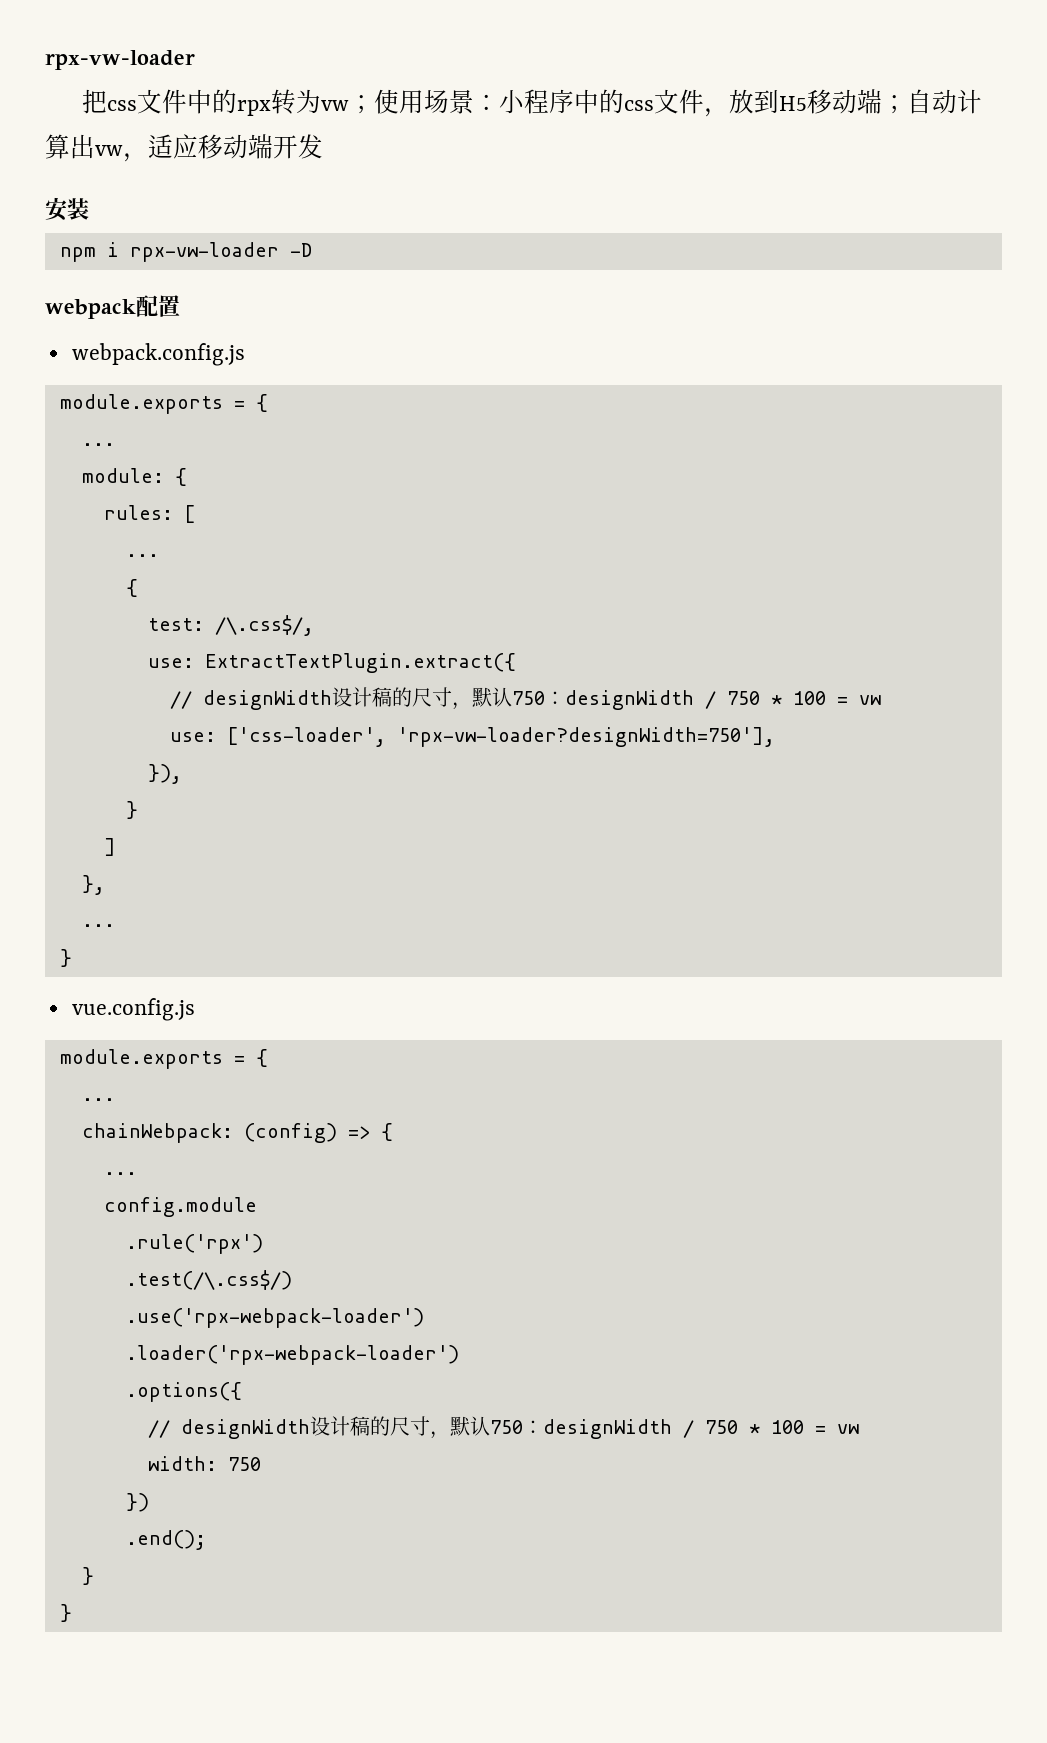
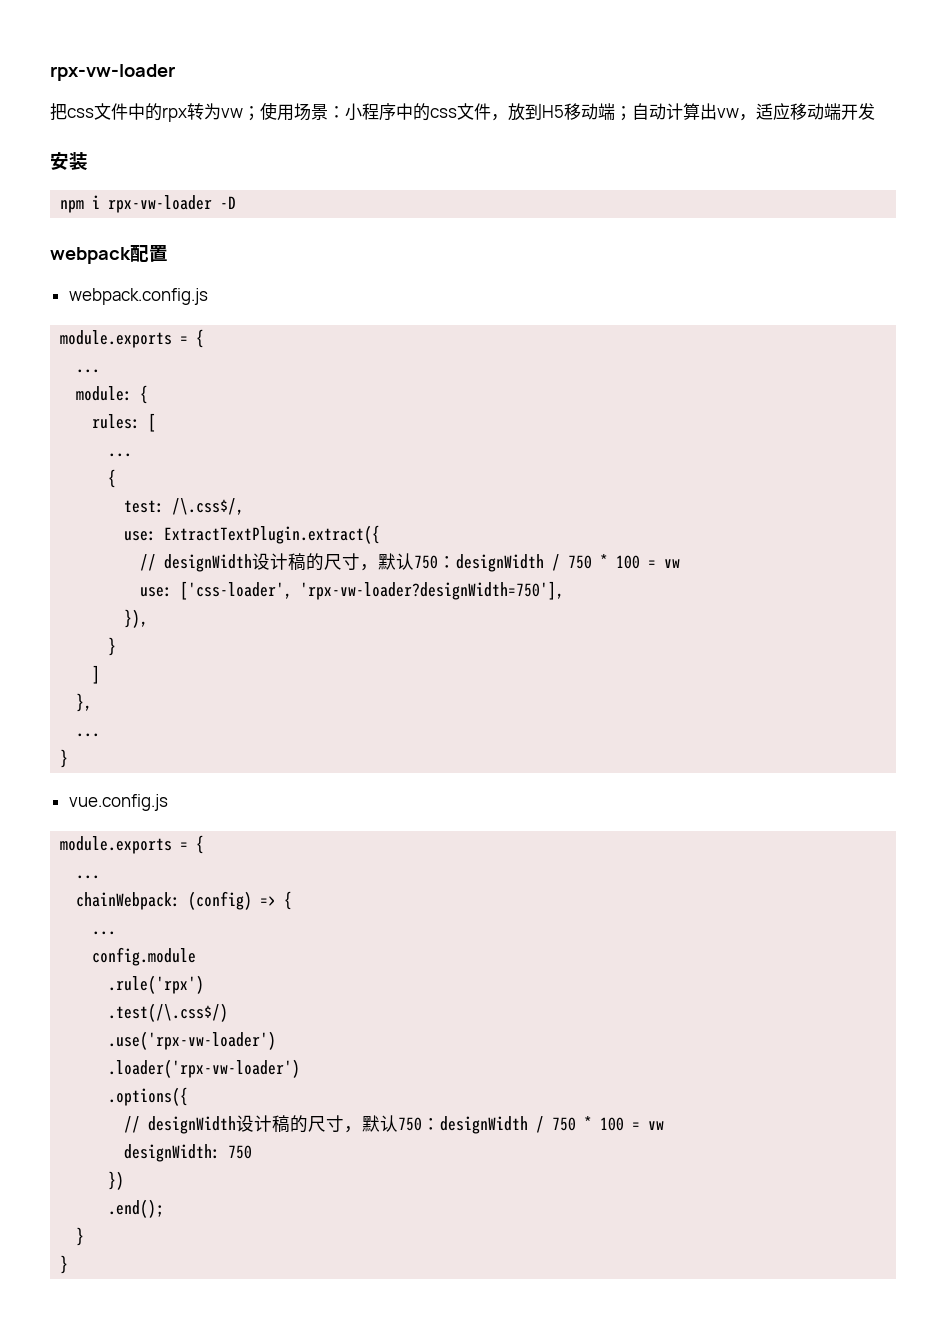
[125,1308,424,1328] [125,1345,459,1365] .use('rpx-webpack-loader') // .loader('rpx-webpack-loader') -> [108,1031,277,1050] [108,1059,301,1078] .use('rpx-vw-loader') // .loader('rpx-vw-loader')
[147,1456,217,1471] width: -> [124,1144,221,1162] designWidth:

